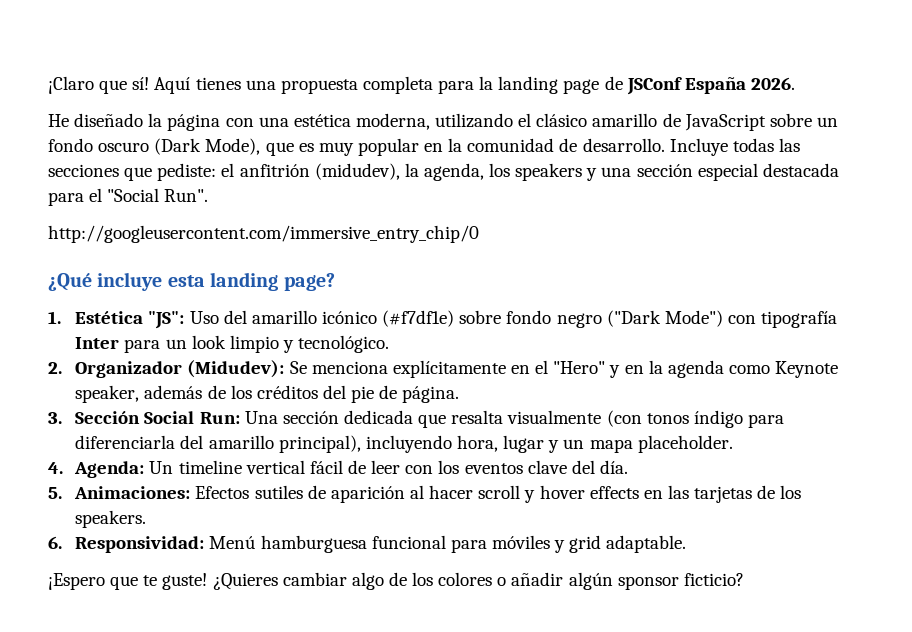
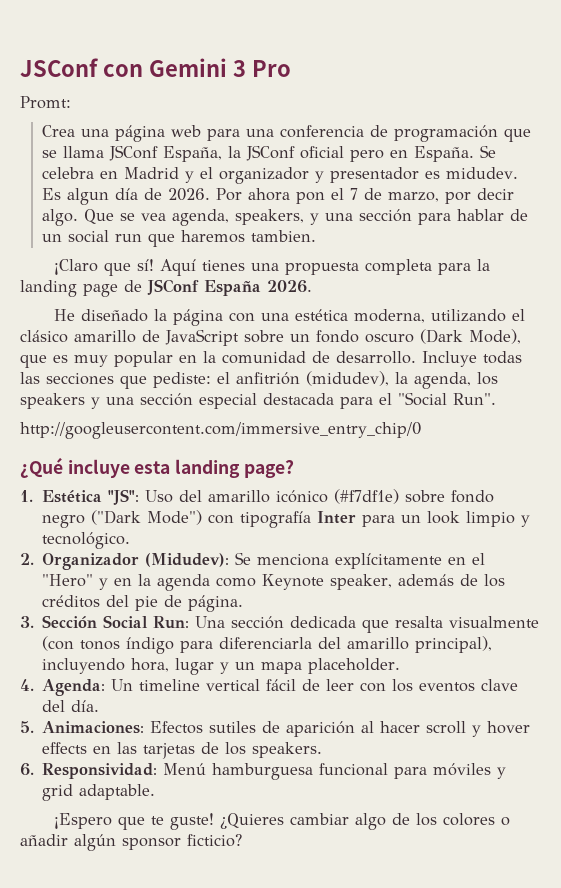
(48, 85) none -> [20,58,291,77] [20,96,71,109] [42,125,532,142] [42,145,497,162] [42,167,519,184] [42,188,515,205] [42,209,529,226] [42,230,317,247] JSConf con Gemini 3 Pro // Promt: // Crea una página web para una conferencia de programación que se llama JSConf España, la JSConf oficial pero en España. Se celebra en Madrid y el organizador y presentador es midudev. Es algun día de 2026. Por ahora pon el 7 de marzo, por decir algo. Que se vea agenda, speakers, y una sección para hablar de un social run que haremos tambien. //

